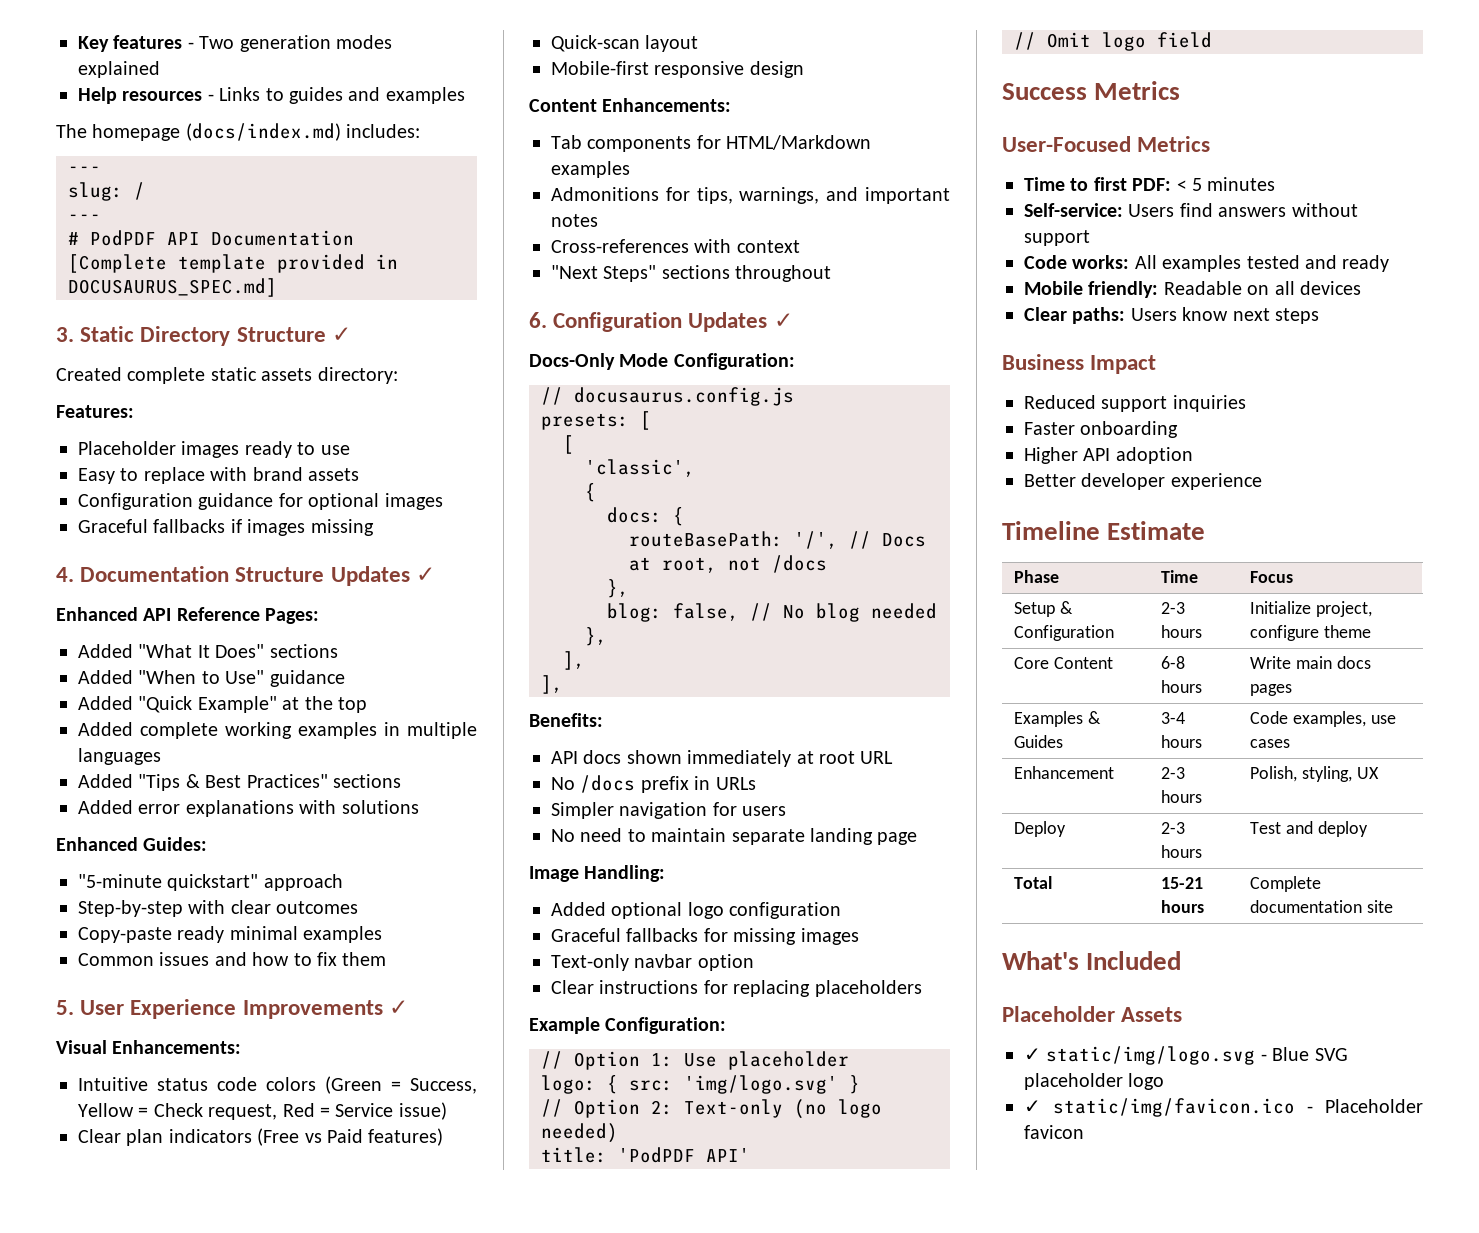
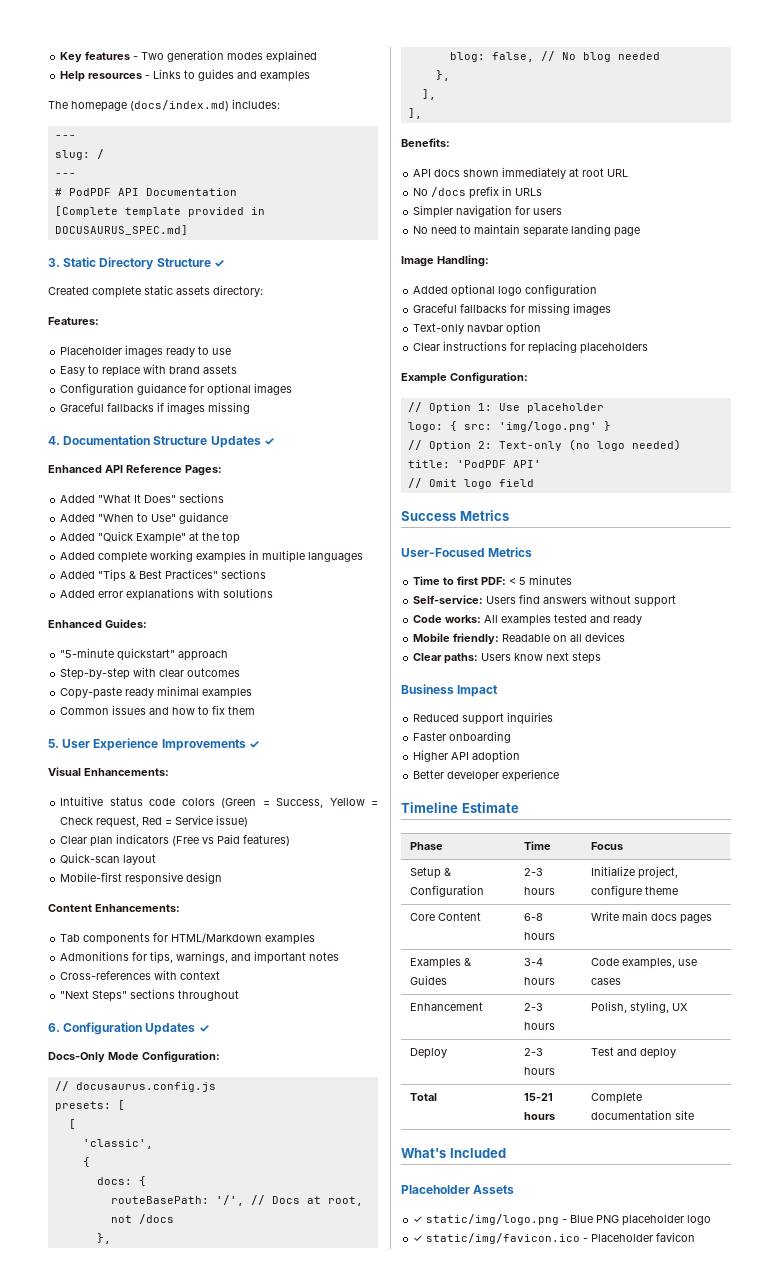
[684,1075,838,1094] 'img/logo.svg' -> [498,421,597,432] 'img/logo.png'
[1046,1046,1256,1065] static/img/logo.svg -> [426,1214,560,1225] static/img/logo.png
[1314,1048,1348,1061] SVG -> [596,1215,620,1223] PNG

